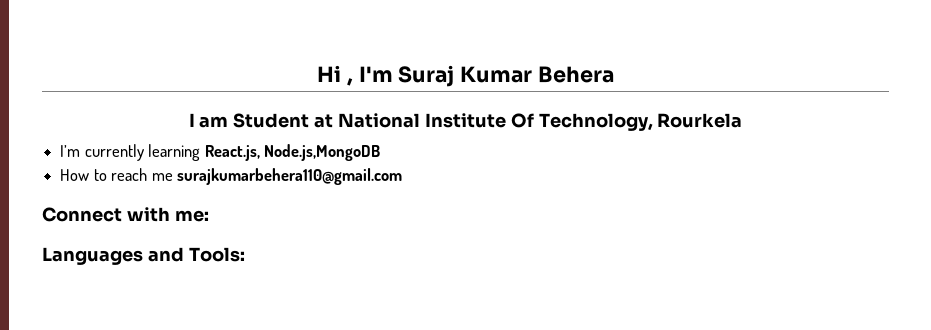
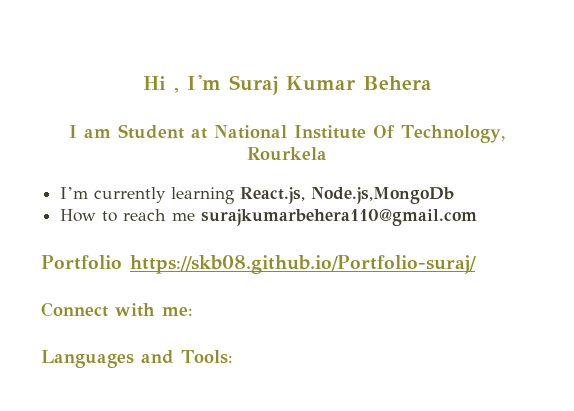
[263,144,380,161] Node.js,MongoDB -> [311,187,455,204] Node.js,MongoDb
(402, 176) none -> [41,255,476,274] // Portfolio https://skb08.github.io/Portfolio-suraj/

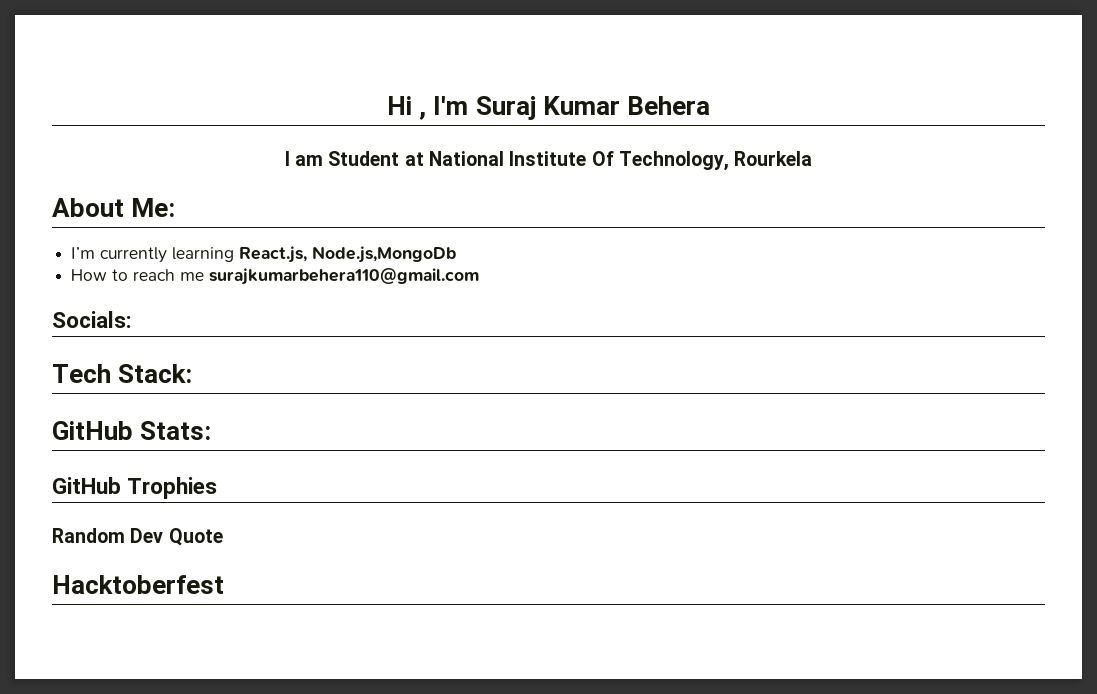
(327, 154) none -> [52,198,176,217] // About Me:
[41,255,476,274] [41,302,193,317] [41,350,233,368] Portfolio https://skb08.github.io/Portfolio-suraj/ // Connect with me: // Languages and Tools: -> [52,311,132,328] [52,364,193,383] [52,421,212,440] [52,477,218,499] [52,528,223,546] [52,575,224,594] Socials: // Tech Stack: // GitHub Stats: // GitHub Trophies // Random Dev Quote // Hacktoberfest

